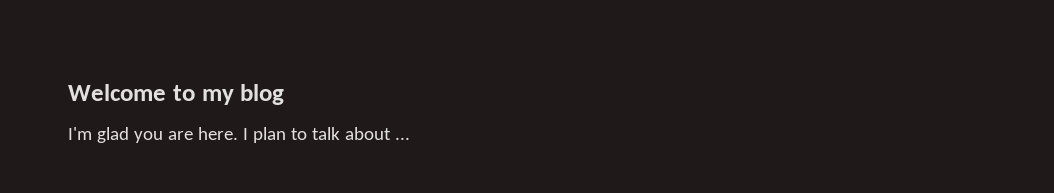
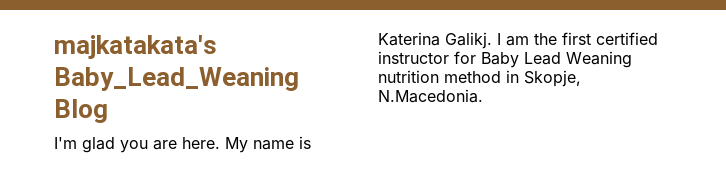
[68,84,285,105] Welcome to my blog -> [54,35,217,59] [54,67,299,91] [54,99,108,123] majkatakata's Baby_Lead_Weaning Blog
[242,127,410,143] I plan to talk about ... -> [225,136,311,153] [378,32,658,49] [378,51,632,68] [378,70,581,87] [378,89,483,103] My name is Katerina Galikj. I am the first certified instructor for Baby Lead Weaning nutrition method in Skopje, N.Macedonia.

